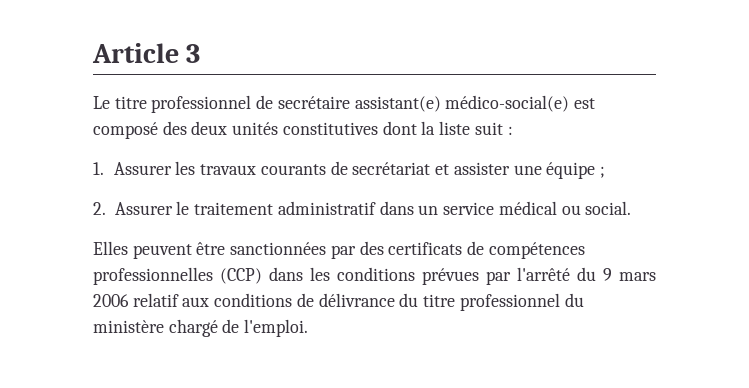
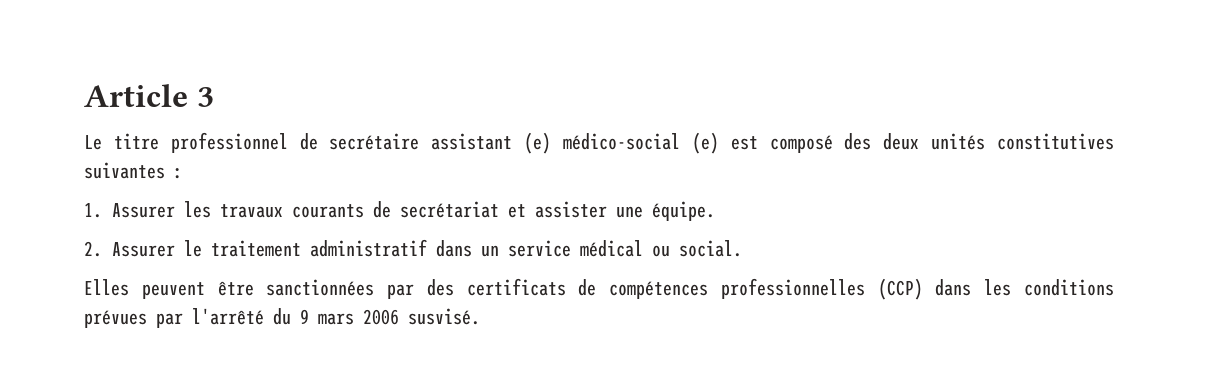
[354,95,570,112] assistant(e) médico-social(e) -> [431,132,719,154] assistant (e) médico-social (e)
[382,121,503,135] dont la liste suit -> [84,162,165,179] suivantes
[546,162,606,179] équipe ; -> [652,201,715,221] équipe.
[132,293,584,311] [93,319,309,337] relatif aux conditions de délivrance du titre professionnel du ministère chargé de l'emploi. -> [408,308,480,325] susvisé.

